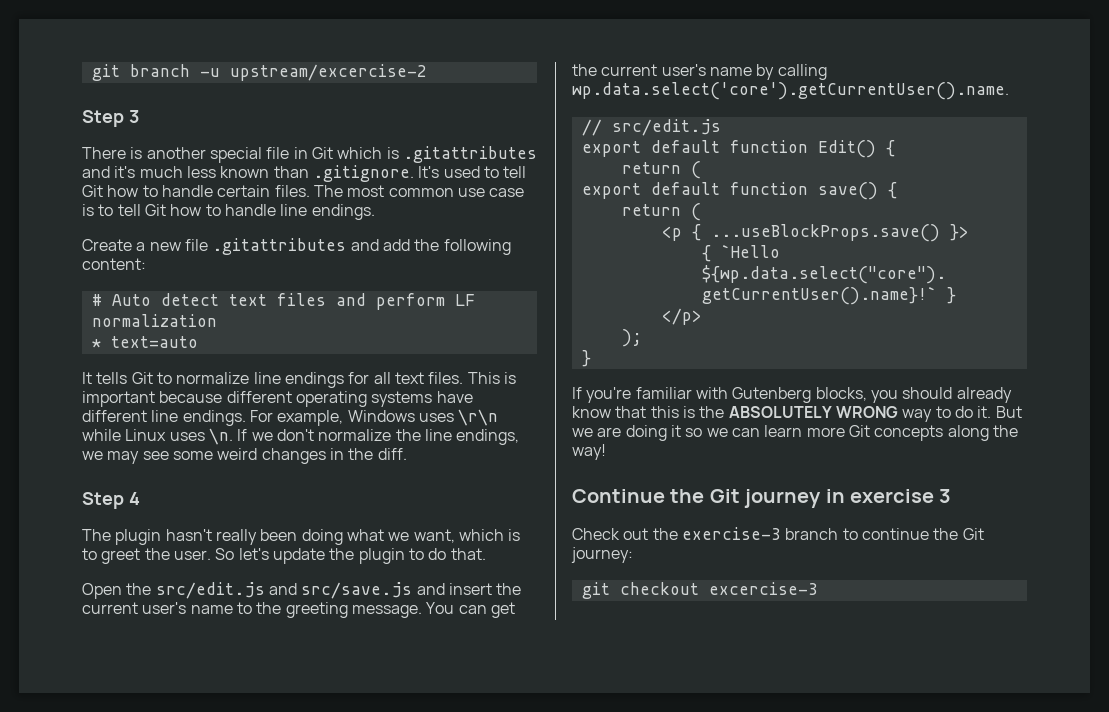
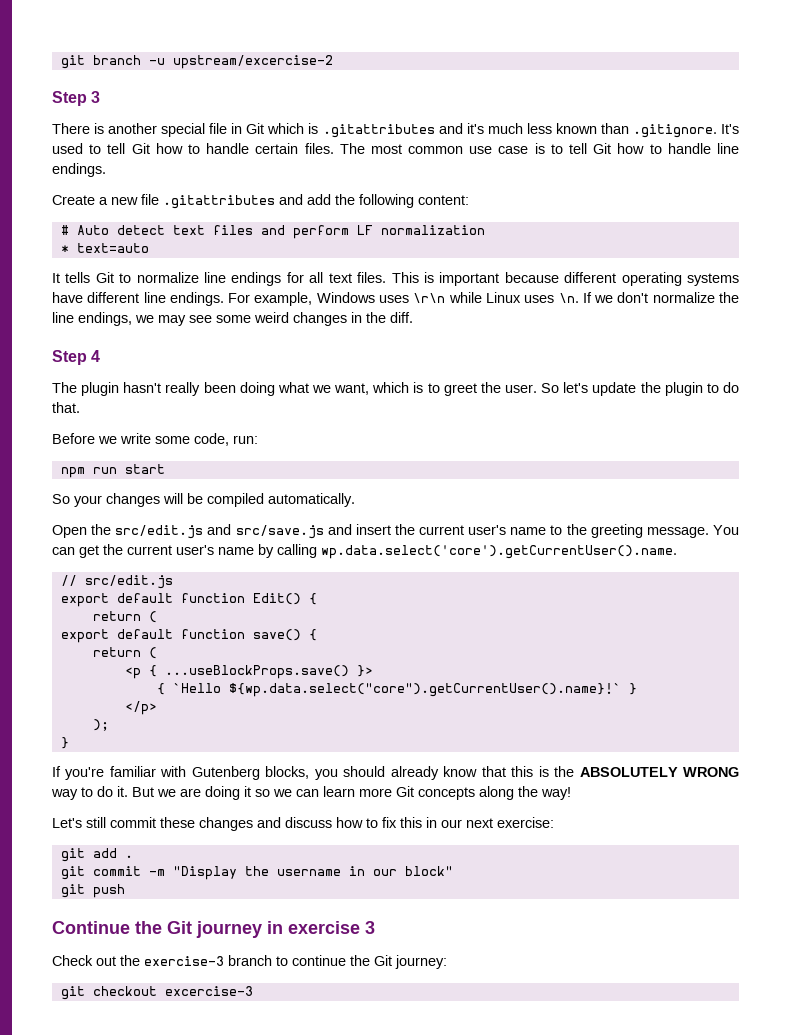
(486, 554) none -> [52,433,258,446] [60,464,165,478] [52,493,355,507] // Before we write some code, run: // npm run start // So your changes will be compiled automatically.
(606, 452) none -> [52,817,554,831] [60,848,133,862] [60,866,453,880] [60,884,125,898] // Let's still commit these changes and discuss how to fix this in our next exercise: // git add . // git commit -m "Display the username in our block" // git push

